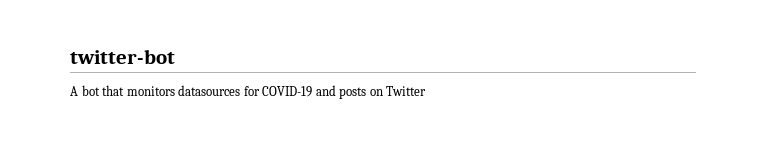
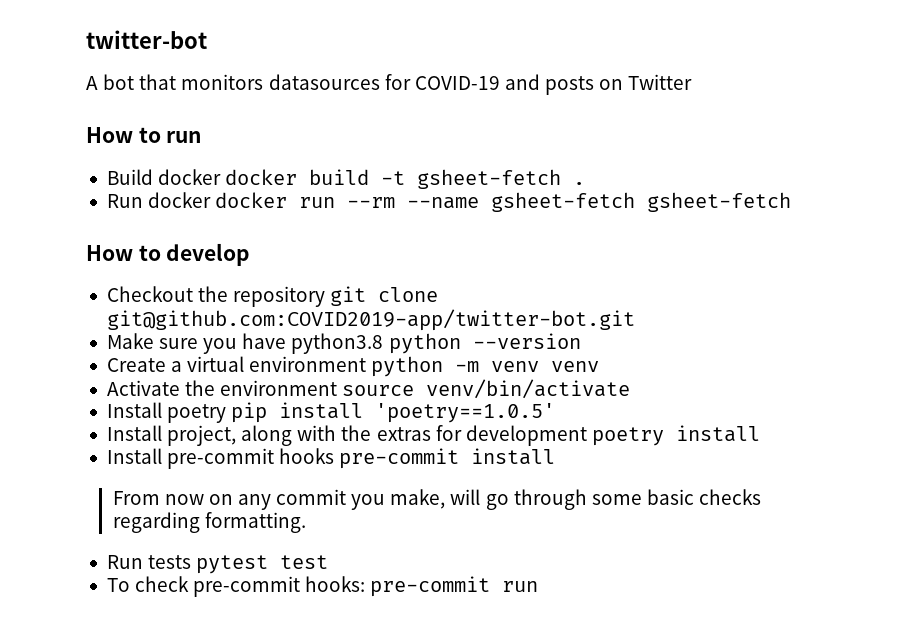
(427, 91) none -> [86,127,202,143] [106,169,586,189] [106,192,792,212] [86,243,251,266] [106,286,439,307] [106,309,635,331] [106,333,581,354] [106,356,600,377] [106,379,631,399] [106,402,556,423] [106,425,760,446] [106,448,556,469] [112,489,762,510] [112,512,306,533] [106,555,329,574] [106,576,539,597] // How to run // Build docker docker build -t gsheet-fetch . // Run docker docker run --rm --name gsheet-fetch gsheet-fetch // How to develop // Checkout the repository git clone git@github.com:COVID2019-app/twitter-bot.git // Make sure you have python3.8 python --version // Create a virtual environment python -m venv venv // Activate the environment source venv/bin/activate // Install poetry pip install 'poetry==1.0.5' // Install project, along with the extras for development poetry install // Install pre-commit hooks pre-commit install // From now on any commit you make, will go through some basic checks regarding formatting. // Run tests pytest test // To check pre-commit hooks: pre-commit run

